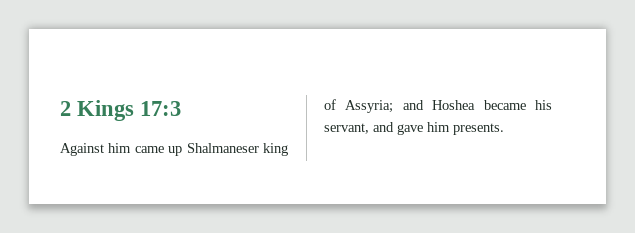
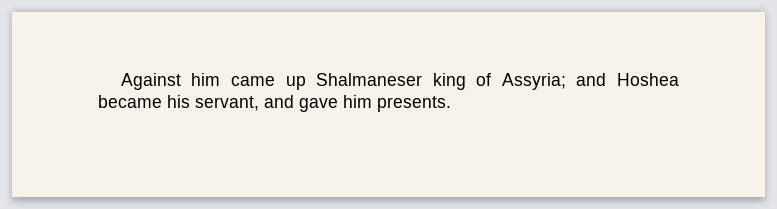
[60,100,182,121] 2 Kings 17:3 // -> (120, 81) none

